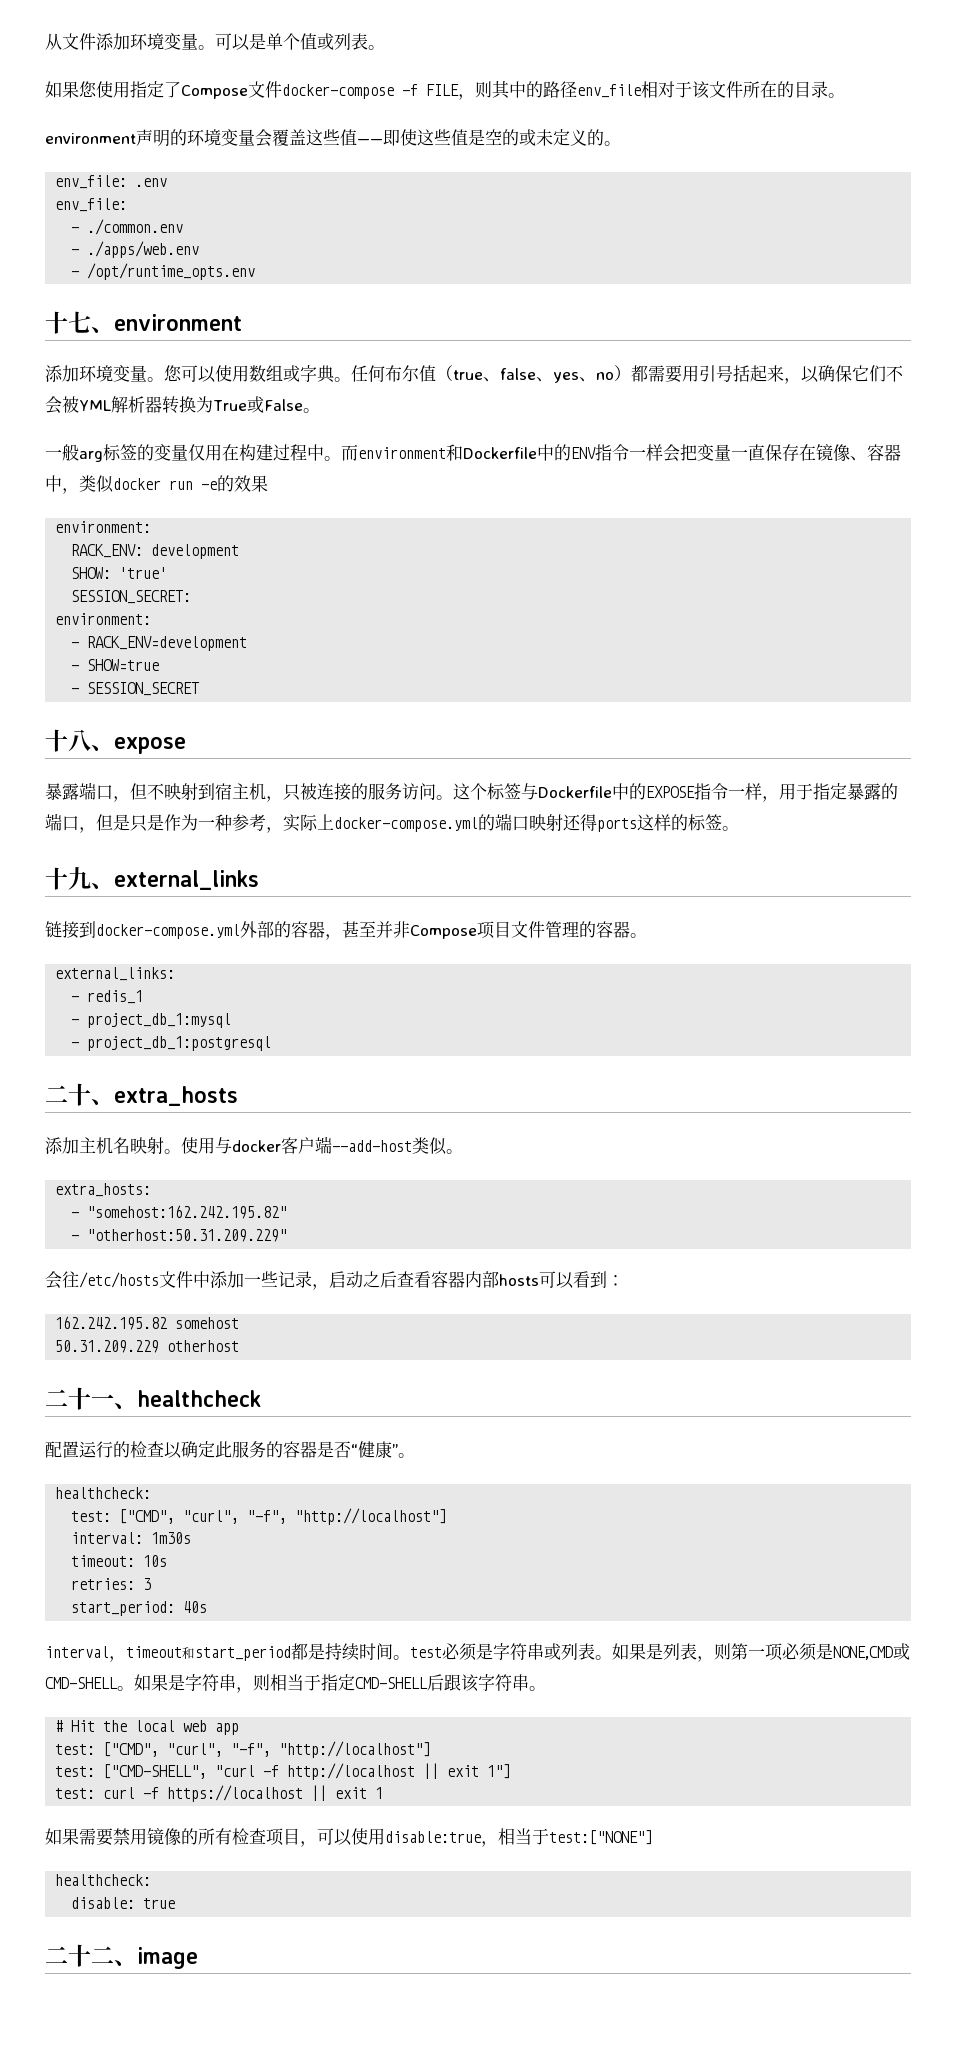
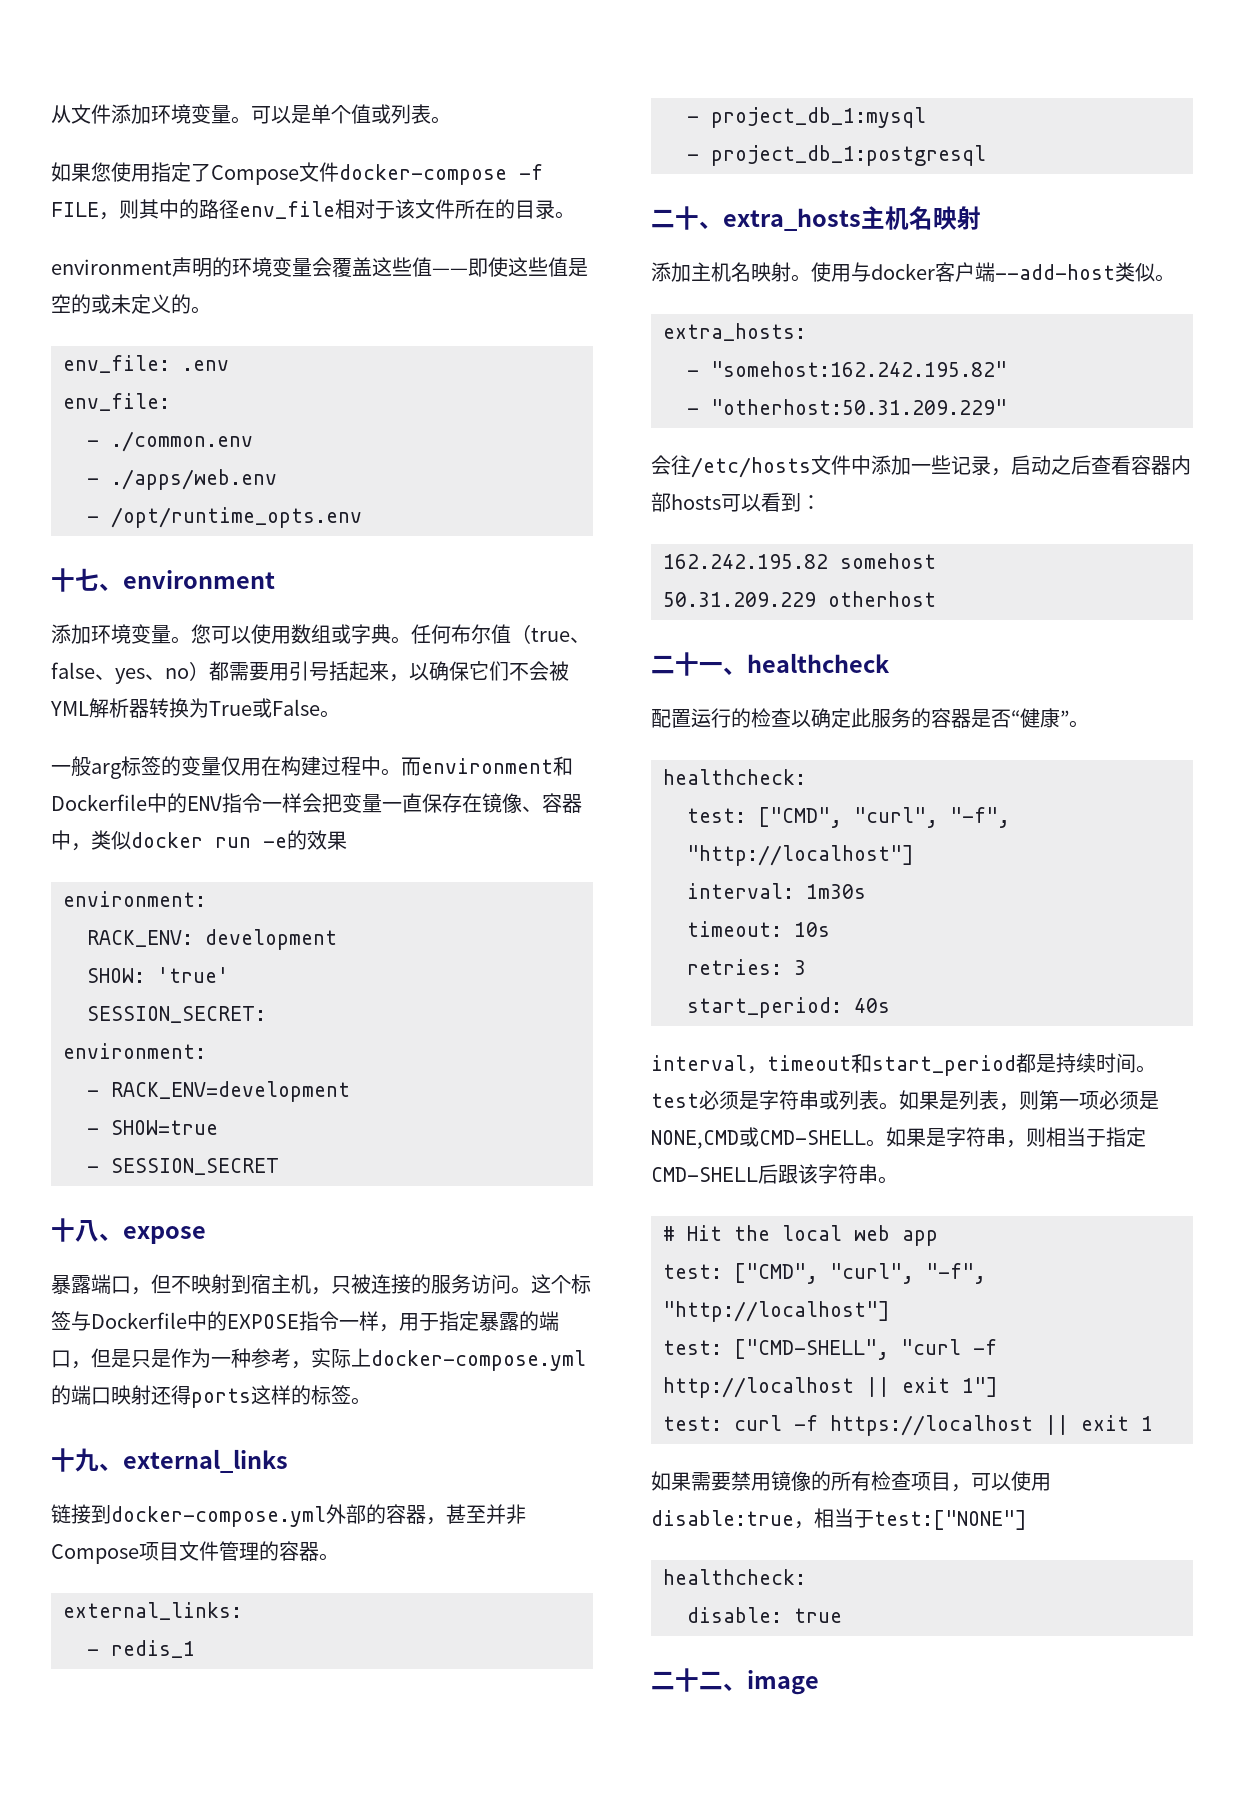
(238, 1096) none -> [861,206,981,230] 主机名映射

